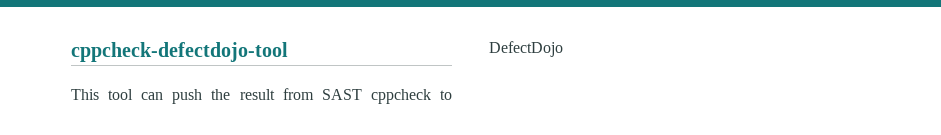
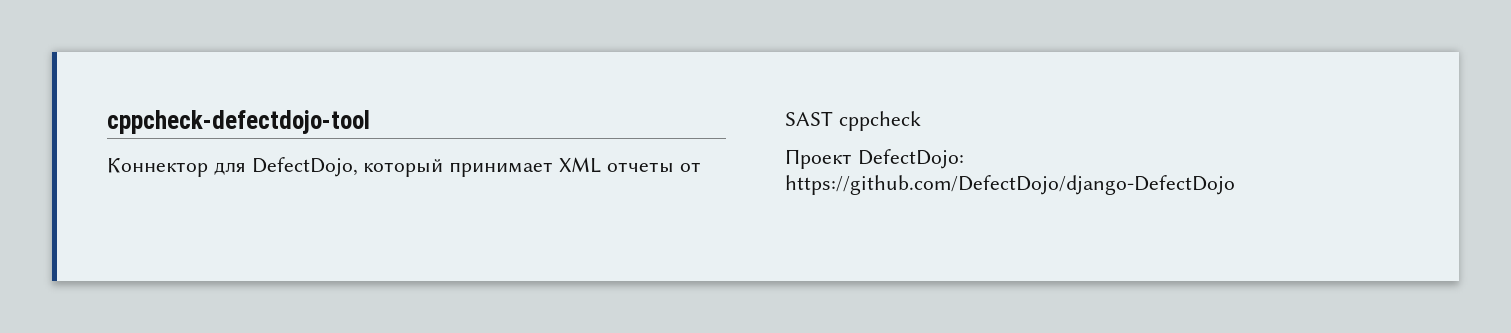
[71,88,314,104] This tool can push the result from -> [107,157,701,177] Коннектор для DefectDojo, который принимает XML отчеты от
[440,90,452,100] [489,41,563,57] to DefectDojo -> [785,149,964,169] [785,175,1235,195] // Проект DefectDojo: https://github.com/DefectDojo/django-DefectDojo

